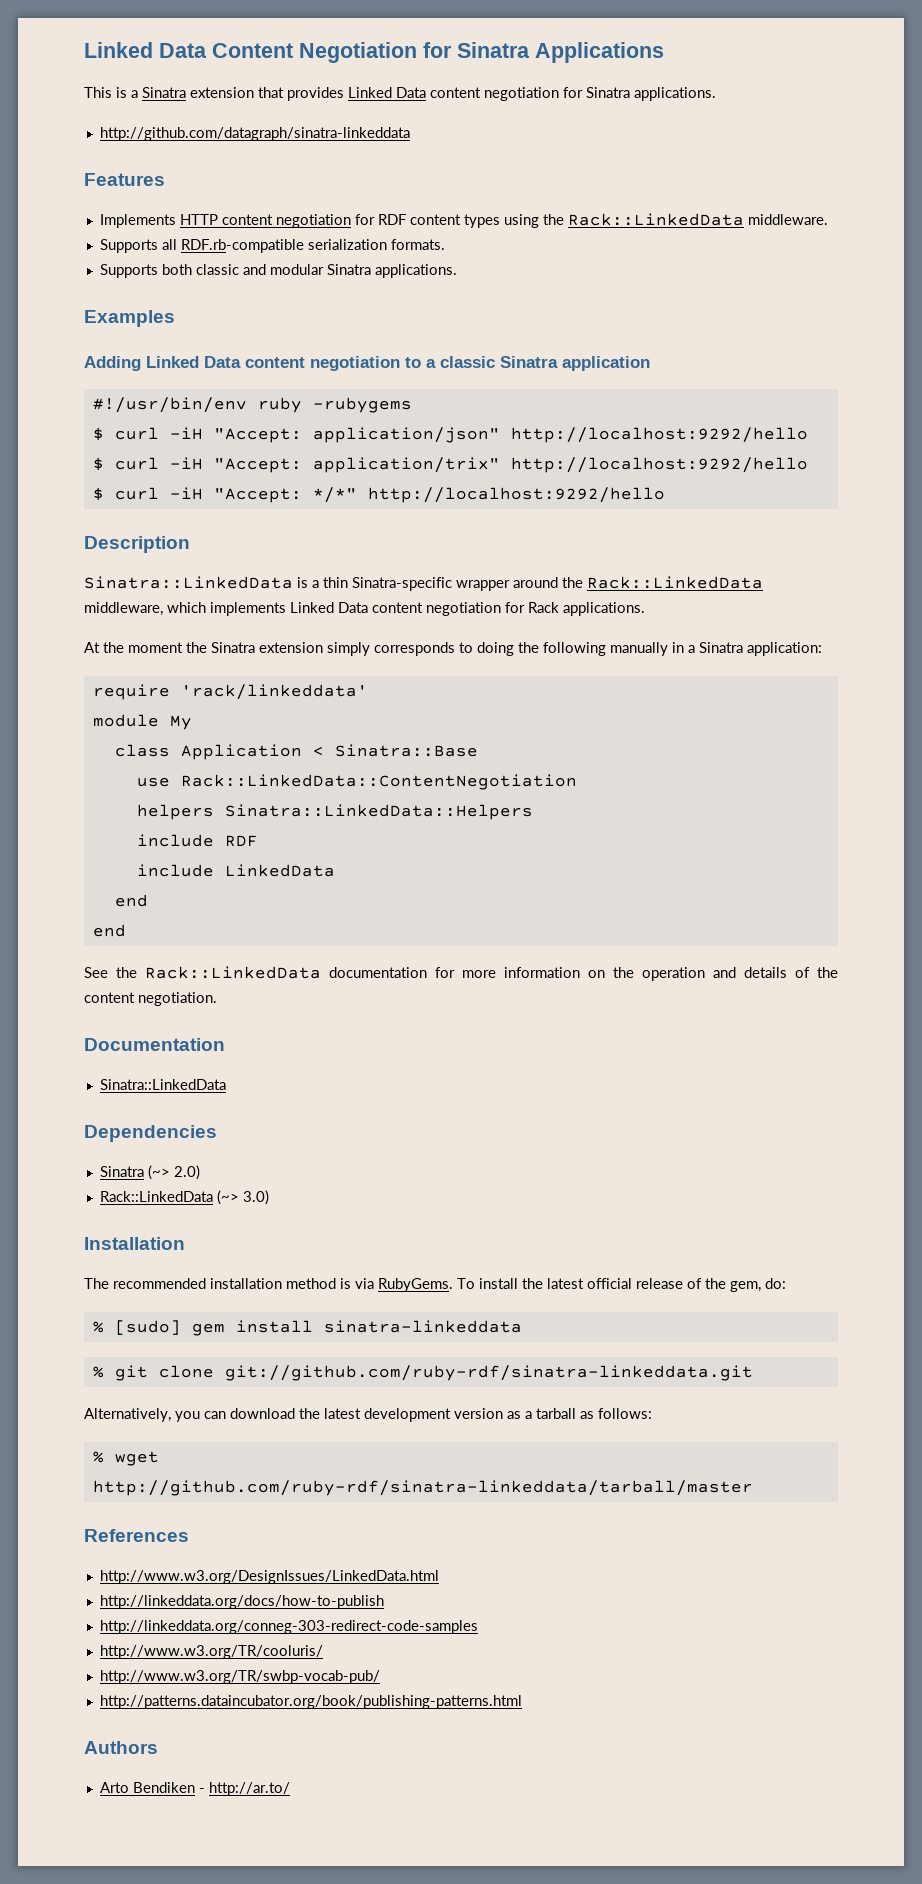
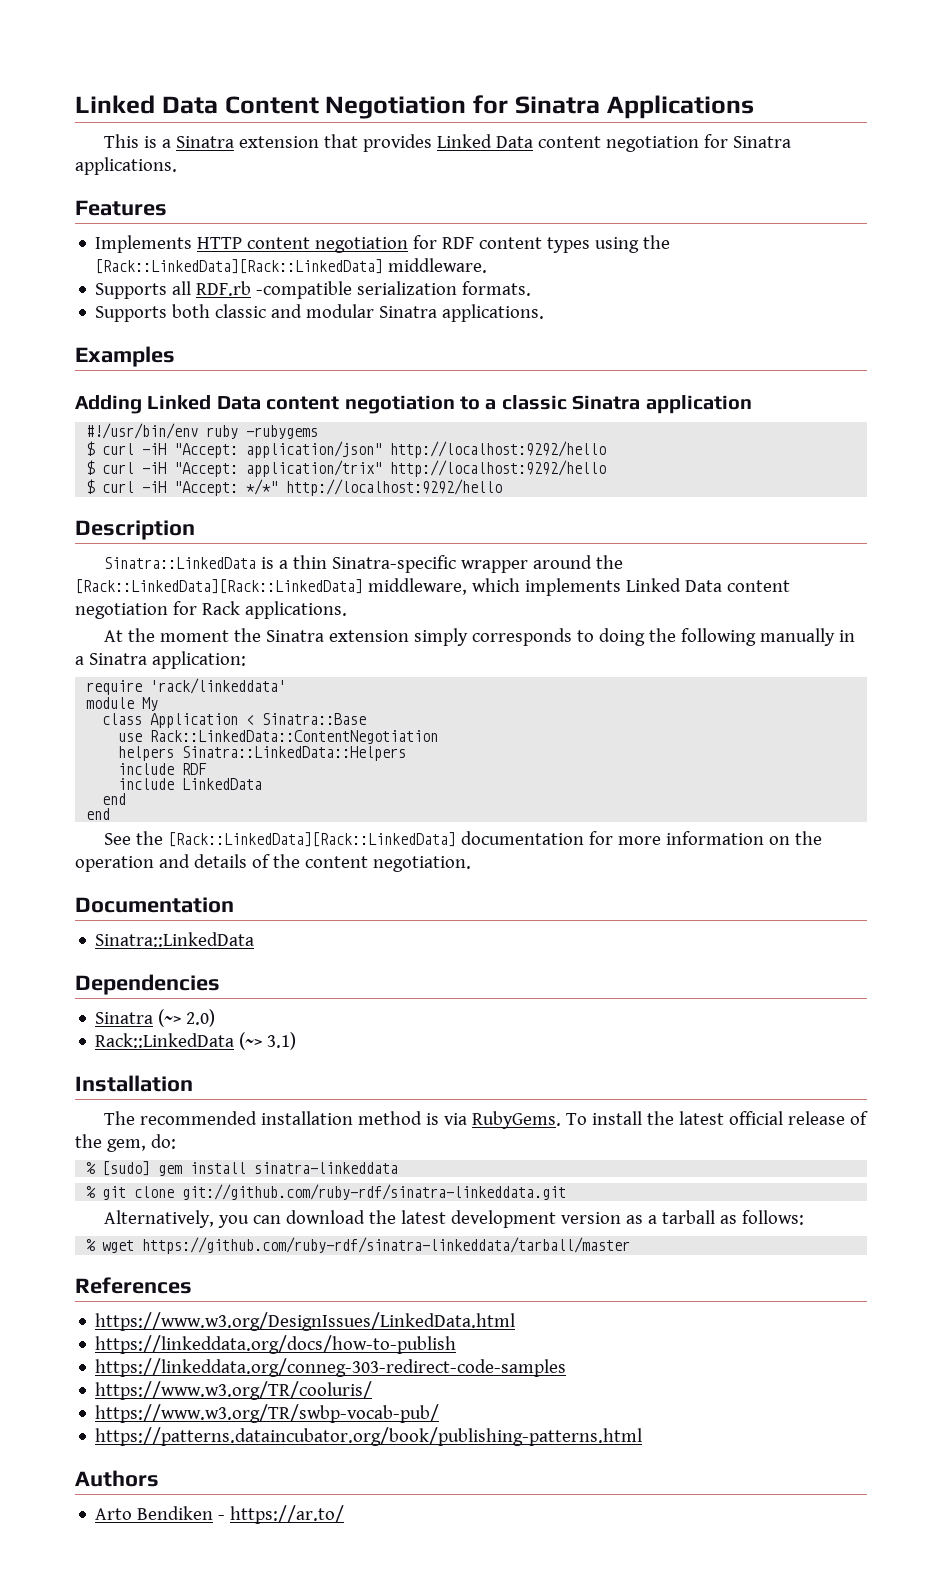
[99,127,410,141] // http://github.com/datagraph/sinatra-linkeddata -> (177, 166) none
[567,213,744,226] Rack::LinkedData -> [95,259,384,274] [Rack::LinkedData][Rack::LinkedData]
[180,239,304,253] RDF.rb-compatible -> [196,281,353,299] RDF.rb -compatible
[587,576,763,589] Rack::LinkedData -> [75,579,363,594] [Rack::LinkedData][Rack::LinkedData]
[145,966,321,979] Rack::LinkedData -> [167,832,456,847] [Rack::LinkedData][Rack::LinkedData]
[242,1190,269,1205] 3.0) -> [267,1032,297,1050] 3.1)
[92,1480,753,1496] http://github.com/ruby-rdf/sinatra-linkeddata/tarball/master -> [142,1237,631,1254] https://github.com/ruby-rdf/sinatra-linkeddata/tarball/master
[99,1570,439,1584] [99,1595,384,1609] [99,1620,478,1634] [99,1645,323,1659] [99,1670,380,1684] [99,1695,522,1709] http://www.w3.org/DesignIssues/LinkedData.html // http://linkeddata.org/docs/how-to-publish // http://linkeddata.org/conneg-303-redirect-code-samples // http://www.w3.org/TR/cooluris/ // http://www.w3.org/TR/swbp-vocab-pub/ // http://patterns.dataincubator.org/book/publishing-patterns.html -> [95,1312,516,1331] [95,1335,457,1354] [95,1358,567,1377] [95,1381,373,1400] [95,1404,440,1423] [95,1427,643,1446] https://www.w3.org/DesignIssues/LinkedData.html // https://linkeddata.org/docs/how-to-publish // https://linkeddata.org/conneg-303-redirect-code-samples // https://www.w3.org/TR/cooluris/ // https://www.w3.org/TR/swbp-vocab-pub/ // https://patterns.dataincubator.org/book/publishing-patterns.html
[208,1782,290,1796] http://ar.to/ -> [230,1505,345,1524] https://ar.to/

